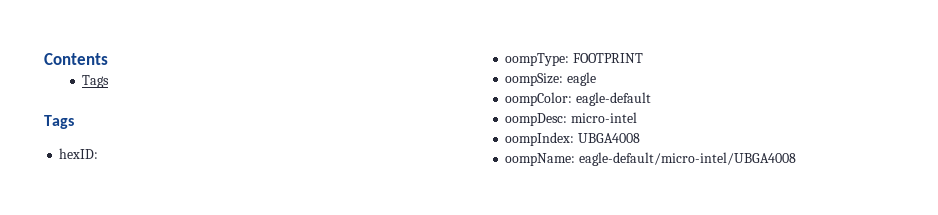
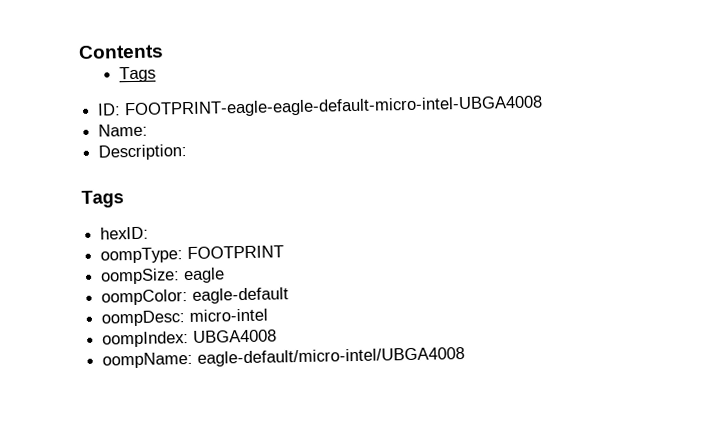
(110, 81) none -> [97,95,544,119] [98,123,149,137] [98,143,188,161] // ID: FOOTPRINT-eagle-eagle-default-micro-intel-UBGA4008 // Name: // Description:

